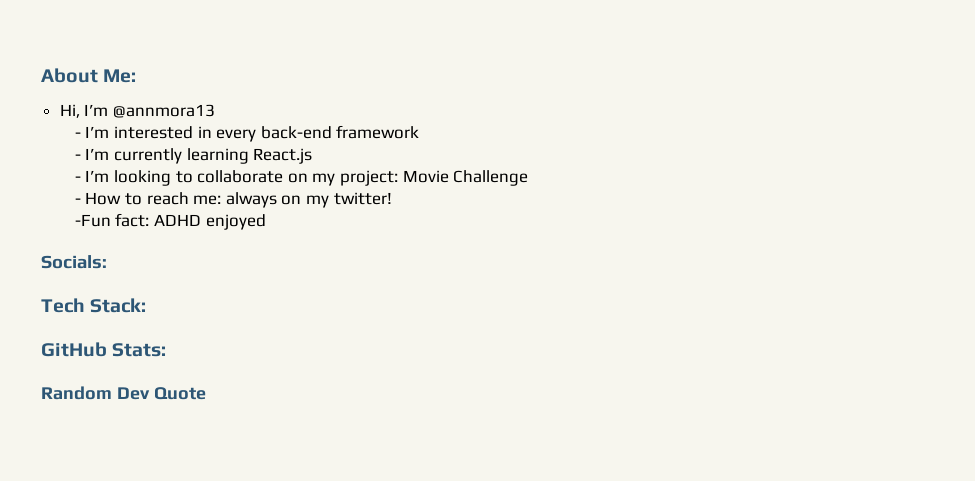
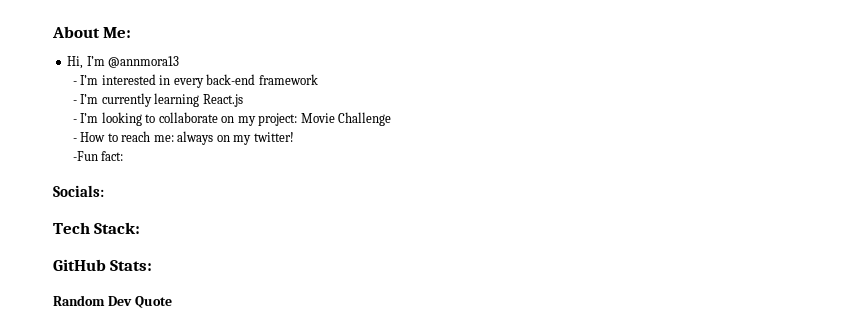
[154,214,266,230] ADHD enjoyed -> (124, 156) none

